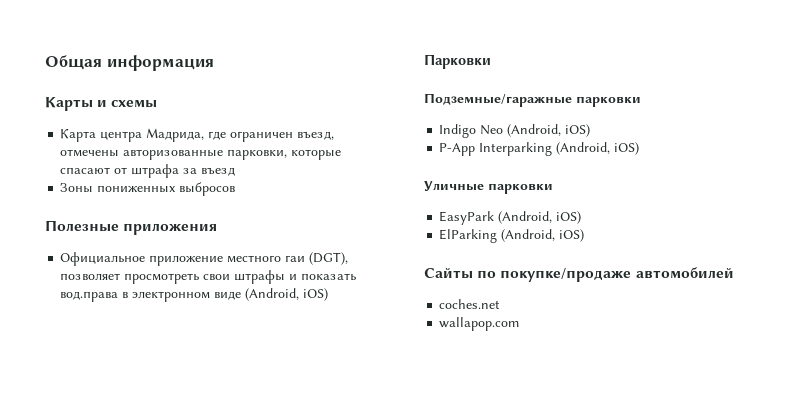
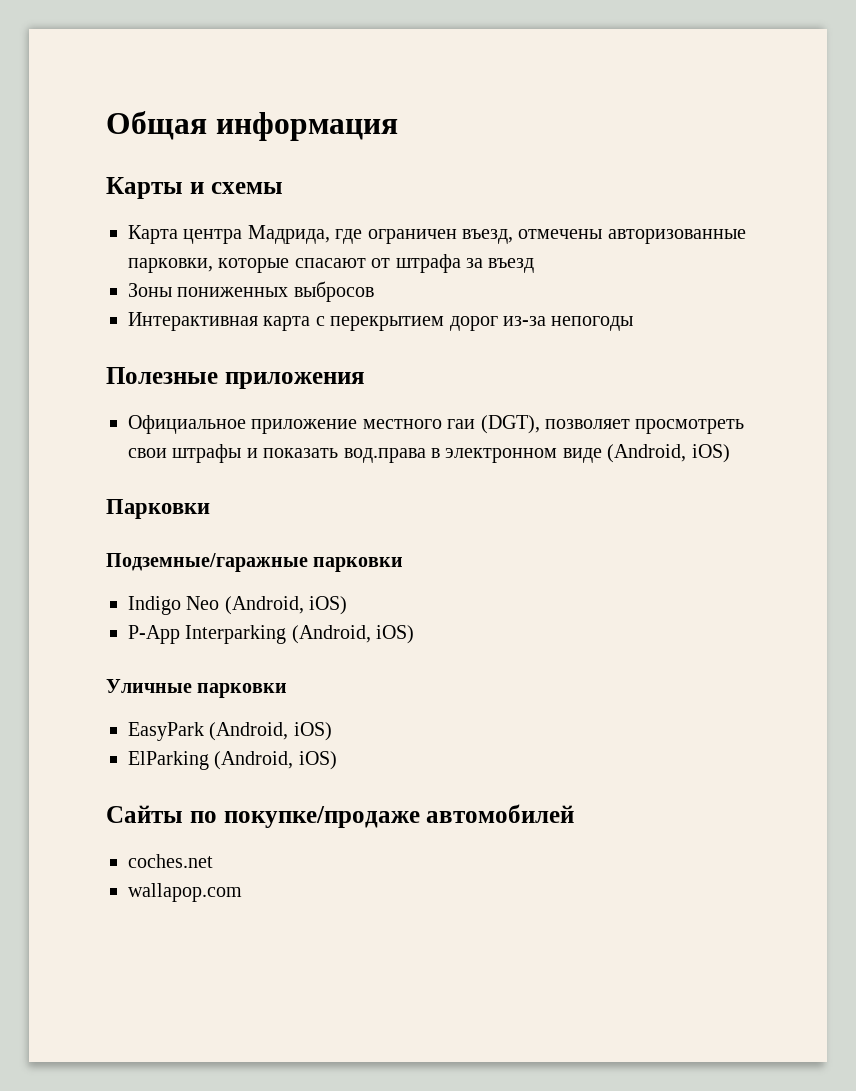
(236, 189) none -> [128,312,634,331] // Интерактивная карта с перекрытием дорог из-за непогоды

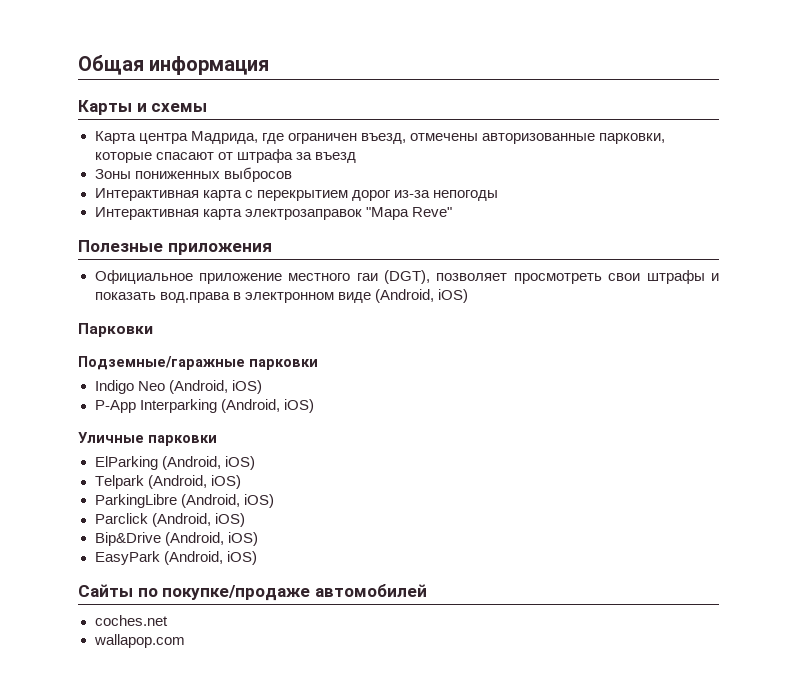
(634, 323) none -> [94,207,452,220] // Интерактивная карта электрозаправок "Mapa Reve"
[128,722,332,741] [128,751,209,770] EasyPark (Android, iOS) // ElParking -> [94,456,255,470] [94,475,241,489] [94,494,274,508] [94,513,245,527] [94,532,258,546] [94,551,160,565] ElParking (Android, iOS) // Telpark (Android, iOS) // ParkingLibre (Android, iOS) // Parclick (Android, iOS) // Bip&Drive (Android, iOS) // EasyPark

